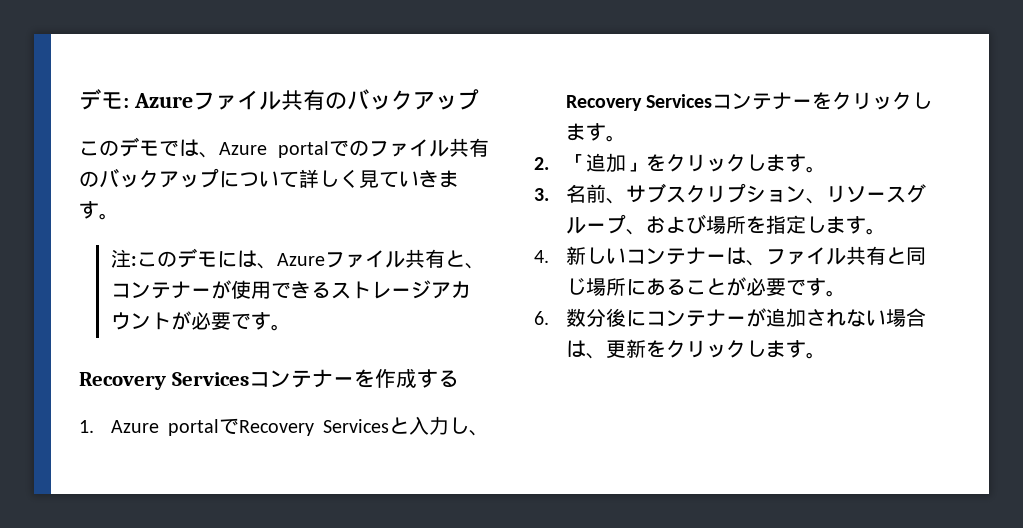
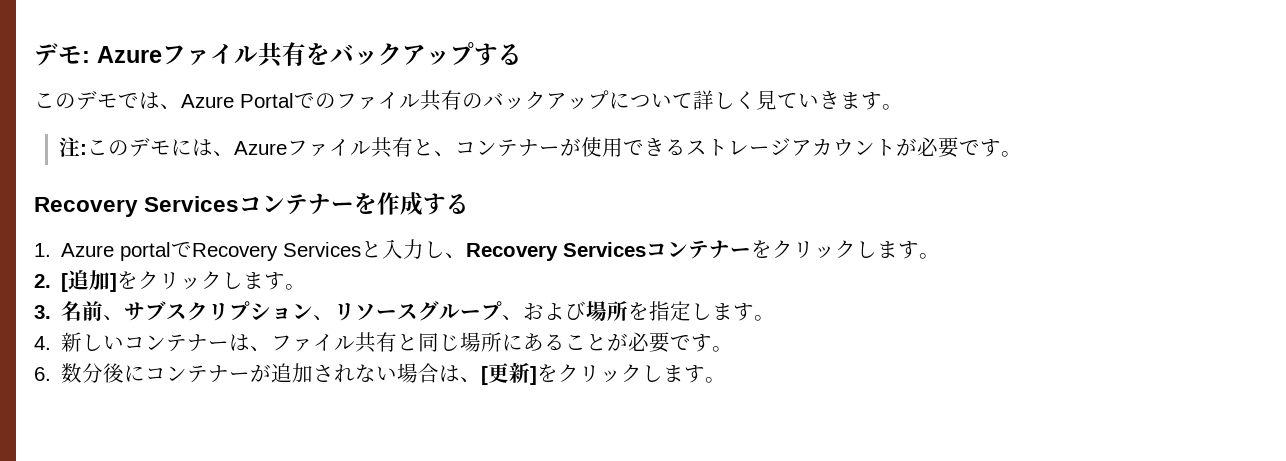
[324,89,479,110] のバックアップ -> [306,42,522,66] をバックアップする
[278,141,329,158] portal -> [240,93,294,108] Portal
[565,153,646,173] 「追加」 -> [61,270,118,292] [追加]
[605,339,646,358] 更新 -> [481,362,538,385] [更新]

